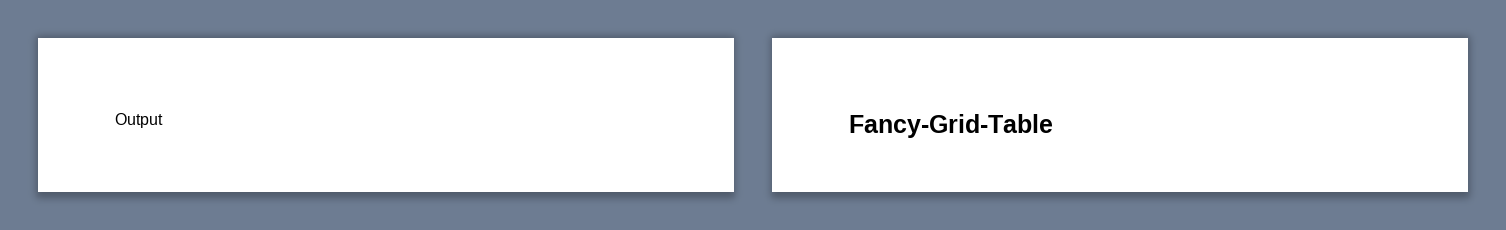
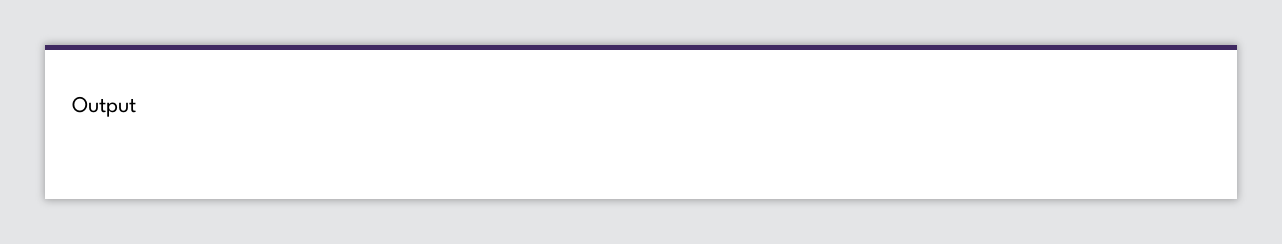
[849,114,1053,138] // Fancy-Grid-Table -> (136, 106) none

